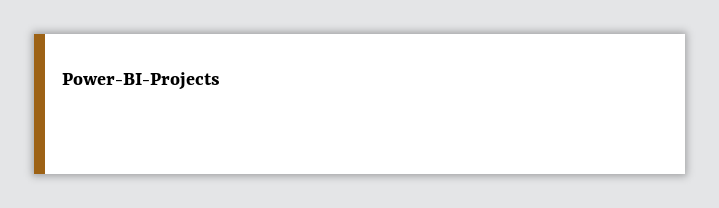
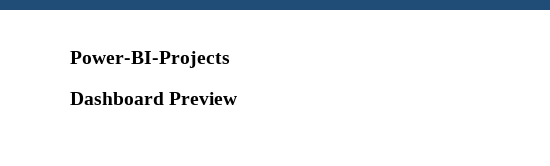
(220, 81) none -> [70,92,238,105] // Dashboard Preview

